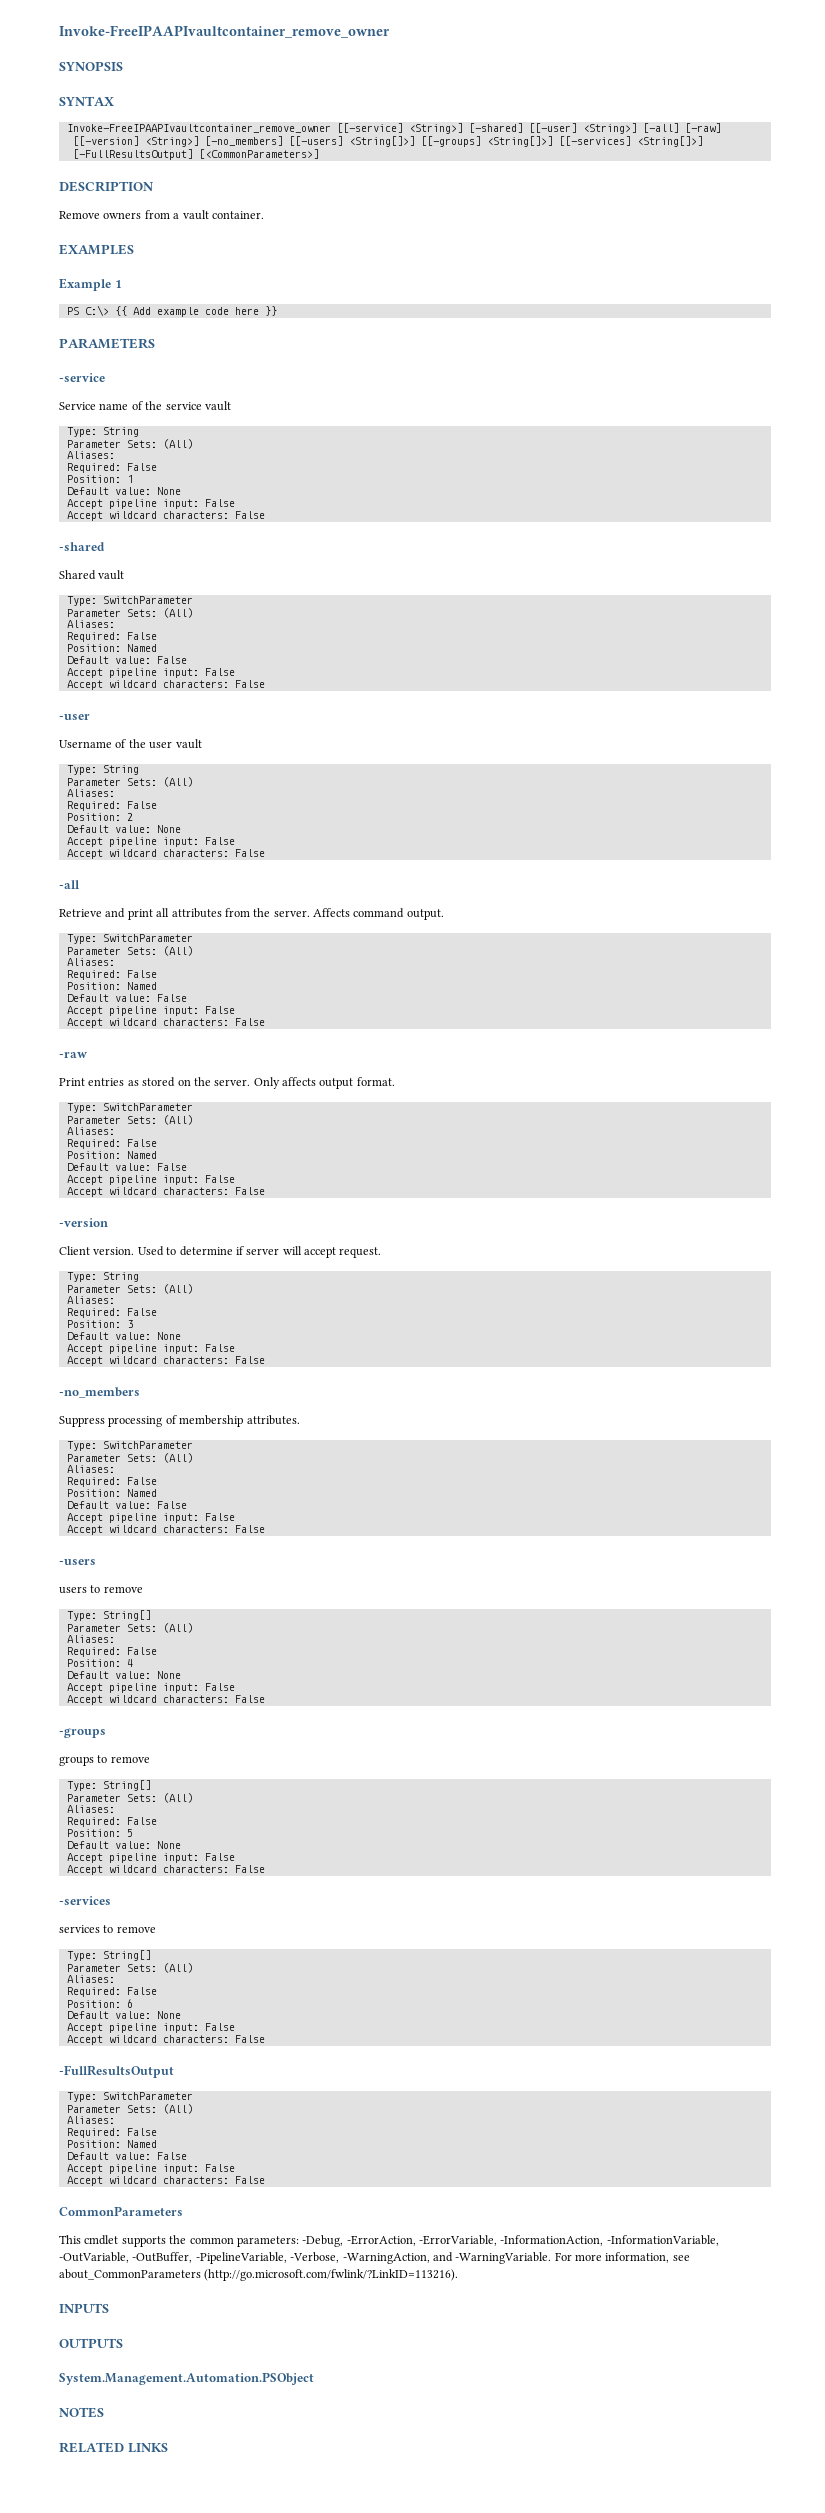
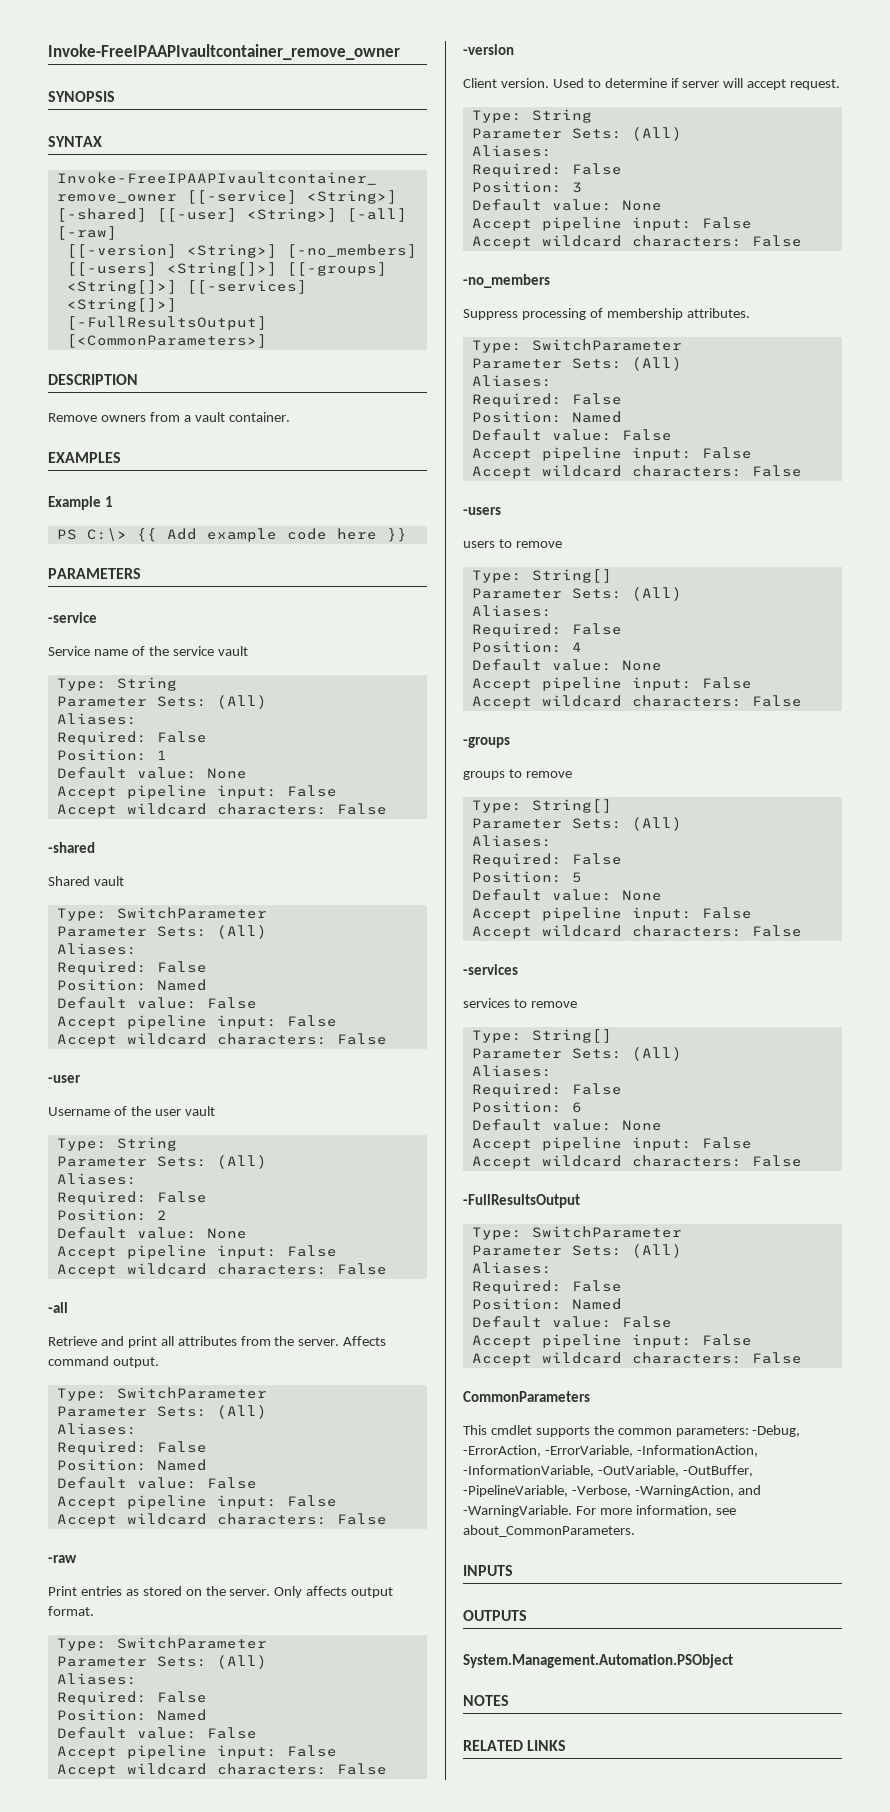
[59,2269,459,2281] about_CommonParameters (http://go.microsoft.com/fwlink/?LinkID=113216). -> [463,1525,635,1537] about_CommonParameters.

